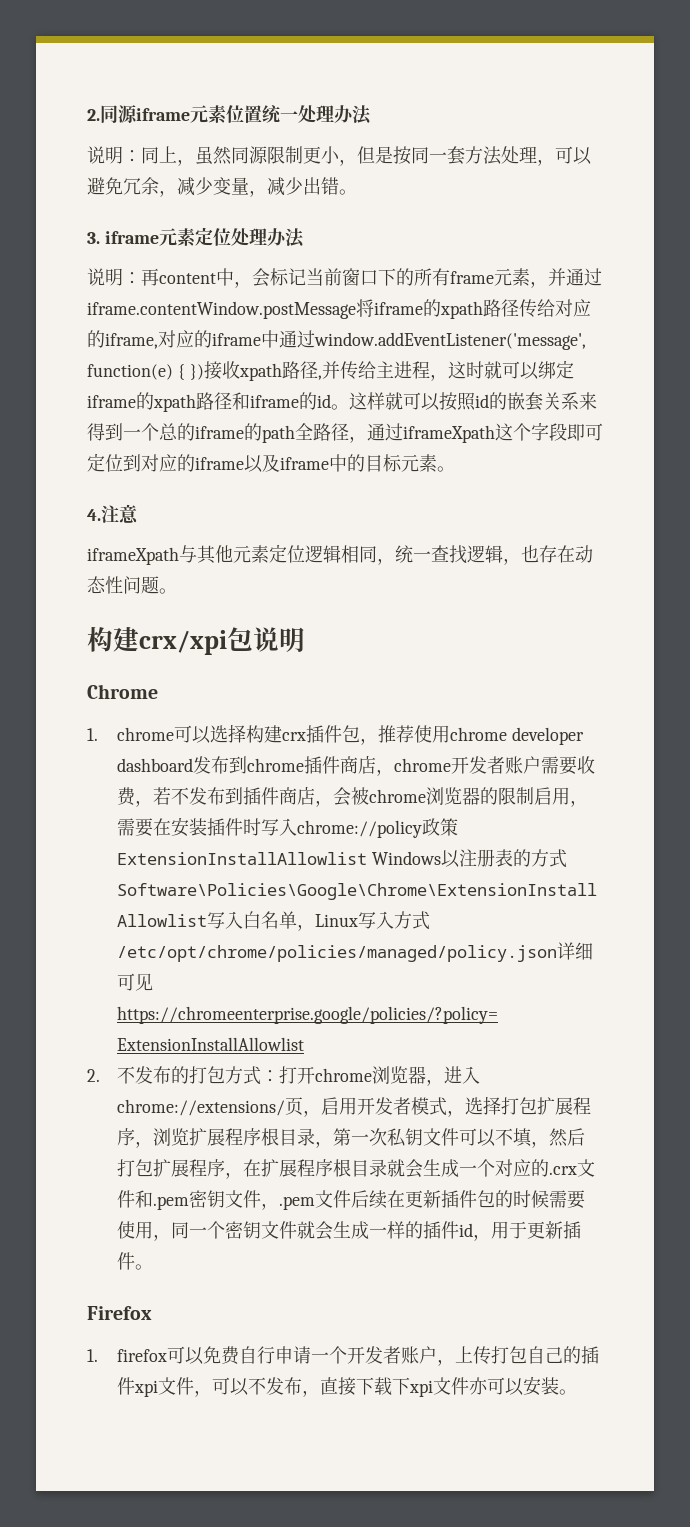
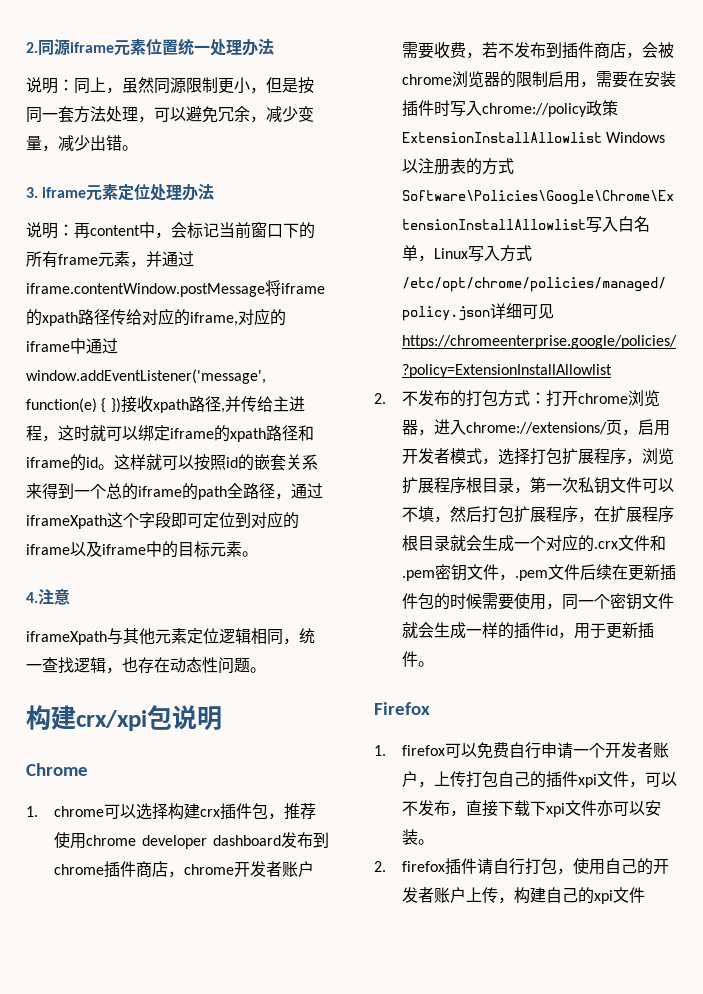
(578, 1392) none -> [374,858,669,875] [401,887,645,904] // 2. firefox插件请自行打包，使用自己的开发者账户上传，构建自己的xpi文件

